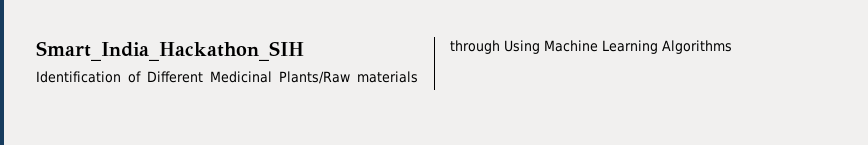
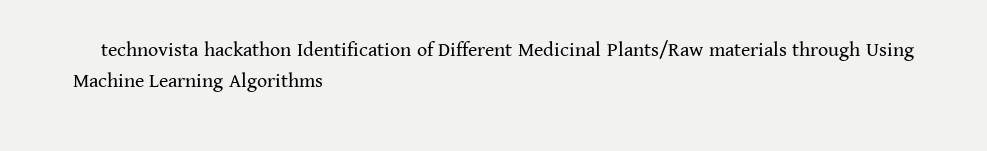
[36,41,304,61] Smart_India_Hackathon_SIH // -> [101,41,292,56] technovista hackathon

